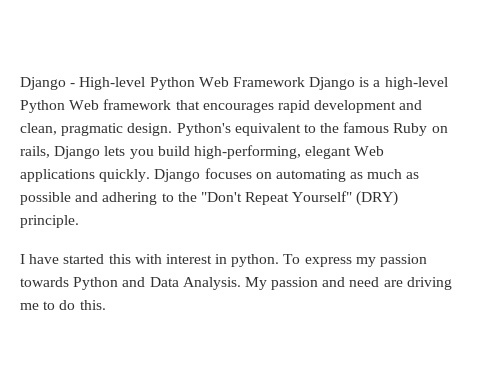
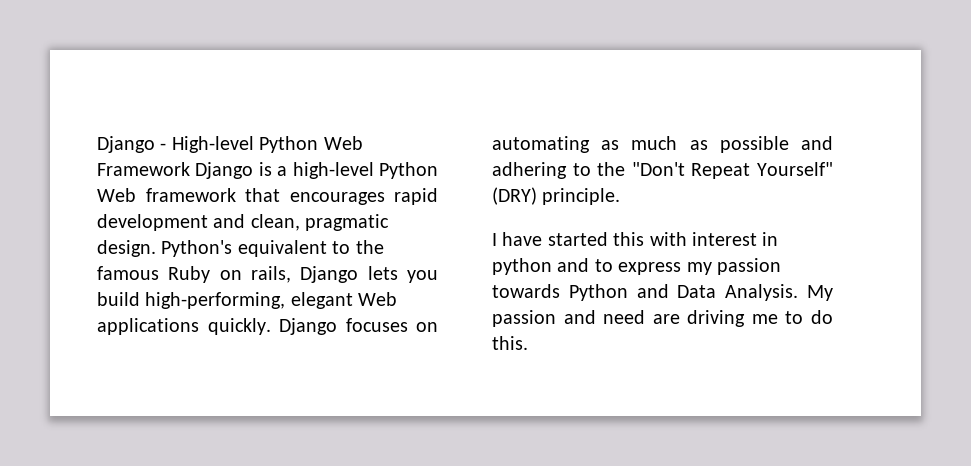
[231,254,301,267] python. To -> [492,258,613,275] python and to

